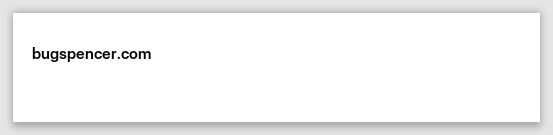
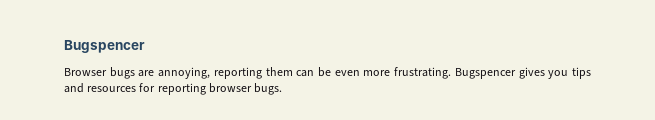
[32,47,151,63] bugspencer.com -> [64,40,145,53] [64,67,591,79] [64,83,283,95] Bugspencer // Browser bugs are annoying, reporting them can be even more frustrating. Bugspencer gives you tips and resources for reporting browser bugs.

